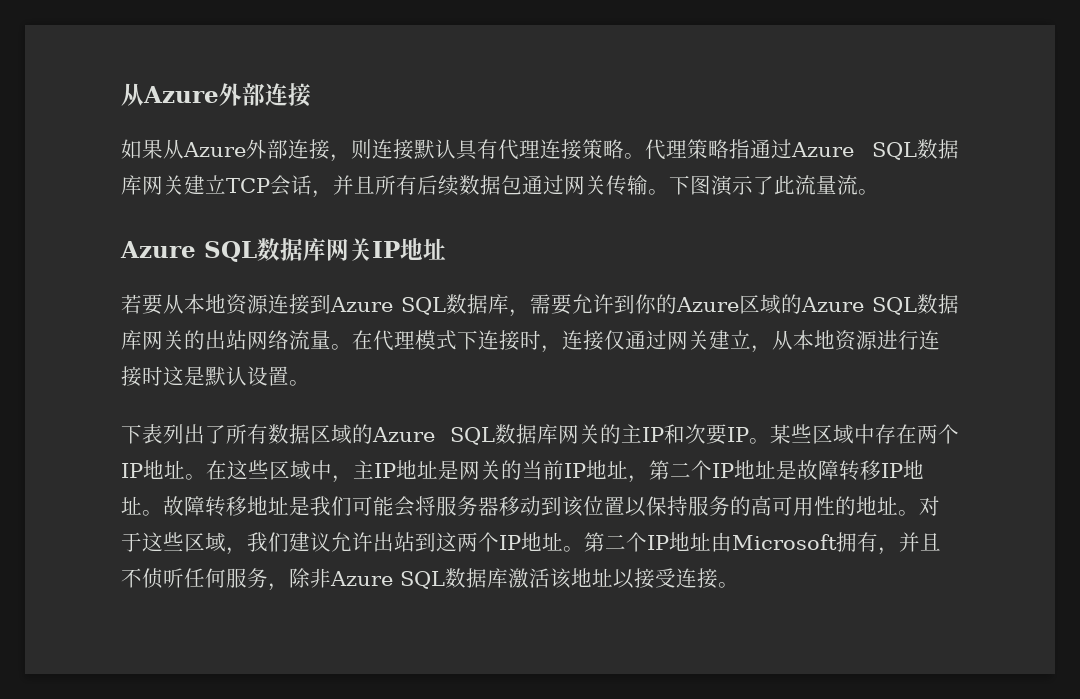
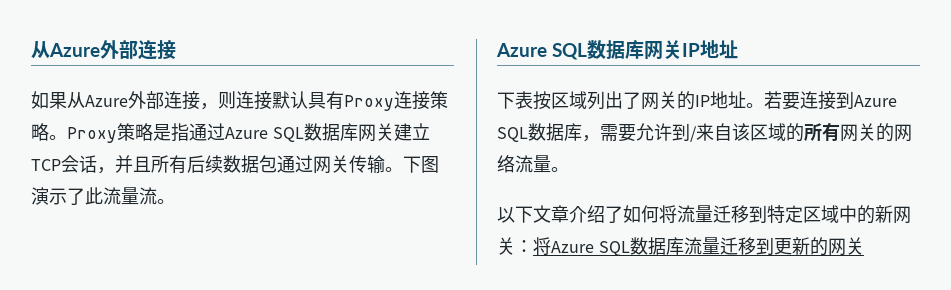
[498,139,540,160] 代理 -> [344,95,394,111] Proxy
[645,139,729,160] 代理策略 -> [67,123,171,143] Proxy策略是
[121,294,268,315] 若要从本地资源 -> [497,91,800,110] 下表按区域列出了网关的IP地址。若要
[635,294,959,315] [121,330,940,353] [121,366,310,387] [121,424,959,445] [121,460,924,483] [121,496,940,517] [121,532,941,555] [121,568,739,591] 你的Azure区域的Azure SQL数据库网关的出站网络流量。在代理模式下连接时，连接仅通过网关建立，从本地资源进行连接时这是默认设置。 // 下表列出了所有数据区域的Azure SQL数据库网关的主IP和次要IP。某些区域中存在两个IP地址。在这些区域中，主IP地址是网关的当前IP地址，第二个IP地址是故障转移IP地址。故障转移地址是我们可能会将服务器移动到该位置以保持服务的高可用性的地址。对于这些区域，我们建议允许出站到这两个IP地址。第二个IP地址由Microsoft拥有，并且不侦听任何服务，除非Azure SQL数据库激活该地址以接受连接。 -> [690,123,912,142] [497,155,569,173] [497,205,911,224] [497,237,864,256] /来自该区域的所有网关的网络流量。 // 以下文章介绍了如何将流量迁移到特定区域中的新网关：将Azure SQL数据库流量迁移到更新的网关

